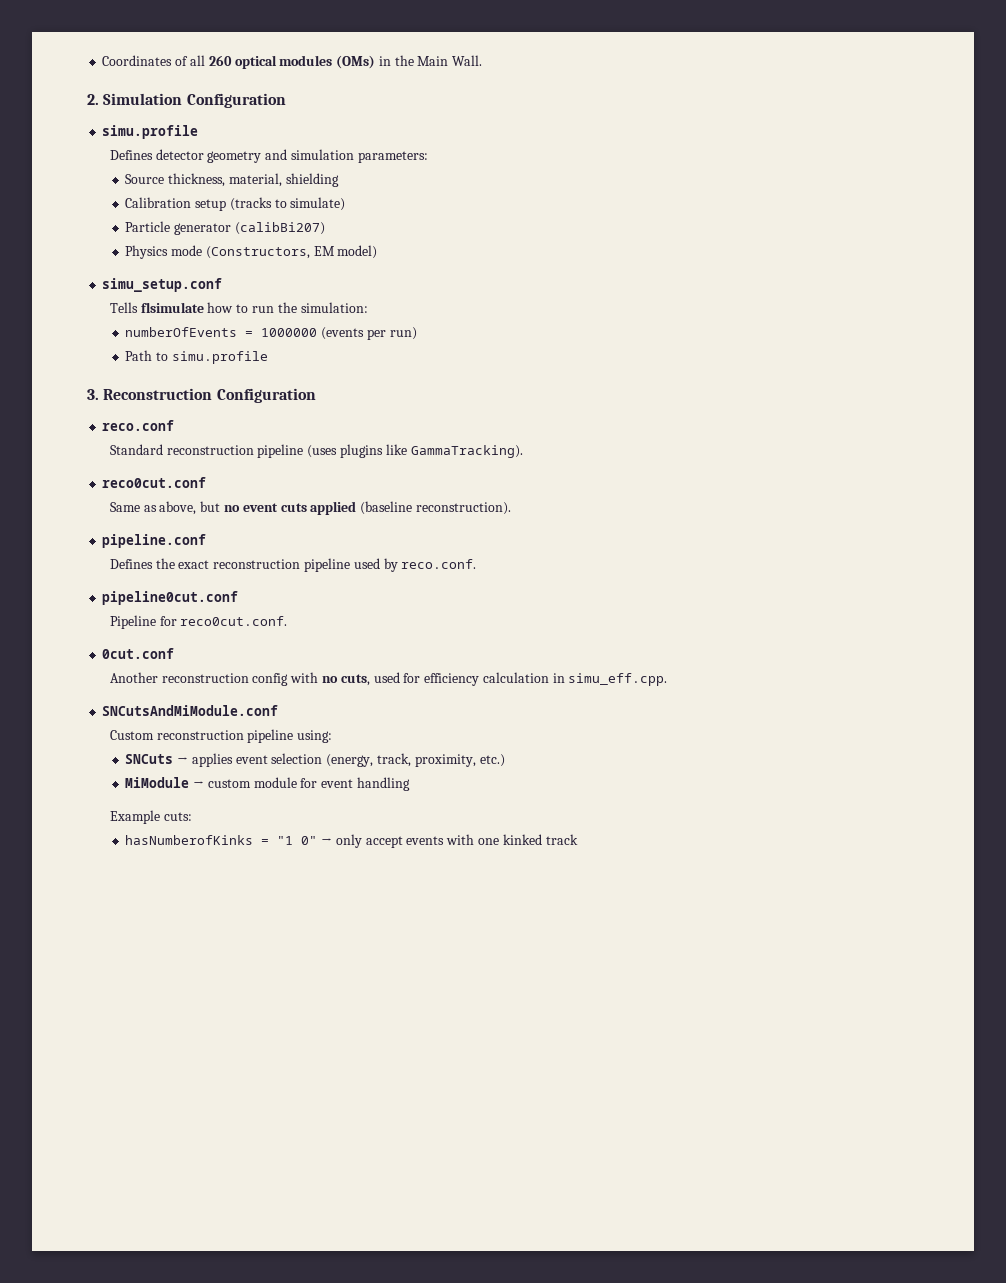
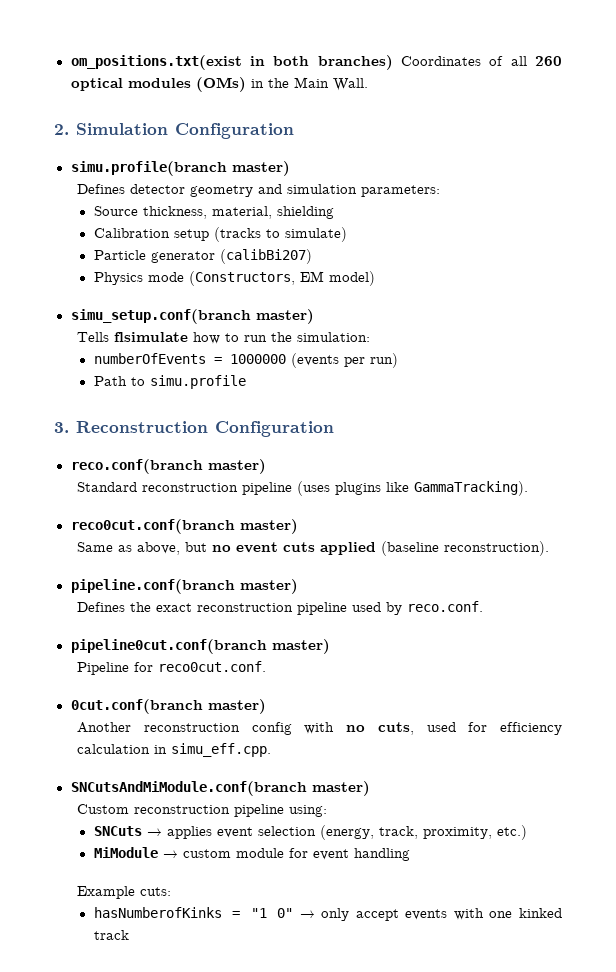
(102, 60) none -> [70,55,393,70] om_positions.txt(exist in both branches)
[102,125,199,139] simu.profile -> [70,161,290,176] simu.profile(branch master)
[102,278,223,292] simu_setup.conf -> [70,309,314,324] simu_setup.conf(branch master)
[102,420,175,431] reco.conf -> [70,459,266,474] reco.conf(branch master)
[102,477,207,488] reco0cut.conf -> [70,519,298,534] reco0cut.conf(branch master)
[102,534,207,548] pipeline.conf -> [70,579,298,594] pipeline.conf(branch master)
[102,591,239,605] pipeline0cut.conf -> [70,639,330,654] pipeline0cut.conf(branch master)
[102,648,175,659] 0cut.conf -> [70,699,266,714] 0cut.conf(branch master)
[102,705,279,716] SNCutsAndMiModule.conf -> [70,781,370,796] SNCutsAndMiModule.conf(branch master)

